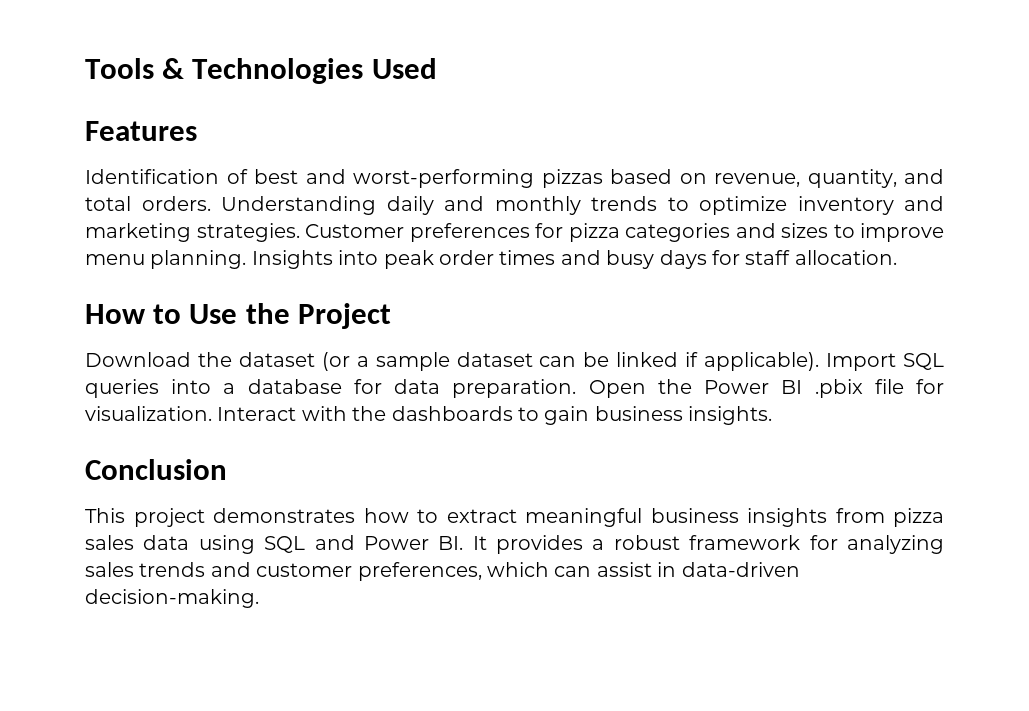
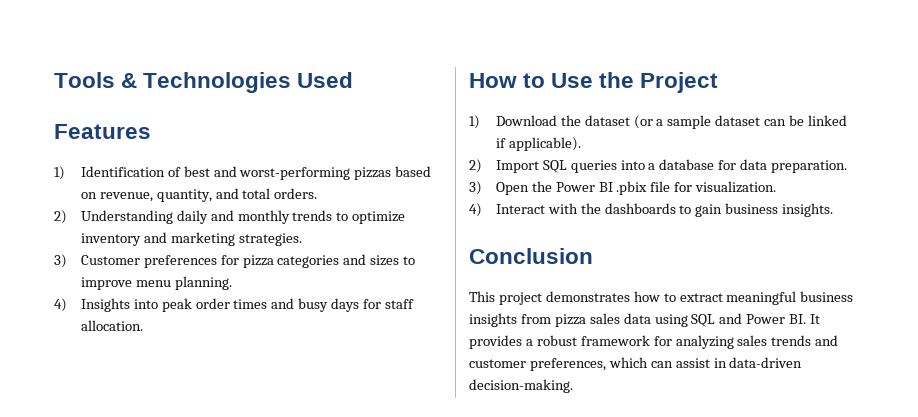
(197, 131) none -> [54,166,65,180] 1)
(211, 203) none -> [54,210,67,224] // 2)
(300, 232) none -> [54,254,67,268] // 3)
(247, 259) none -> [54,298,67,312] // 4)
(391, 316) none -> [469,115,480,129] 1)
(820, 361) none -> [469,159,482,173] // 2)
(577, 388) none -> [469,181,482,195] // 3)
(212, 413) none -> [469,203,482,217] // 4)

